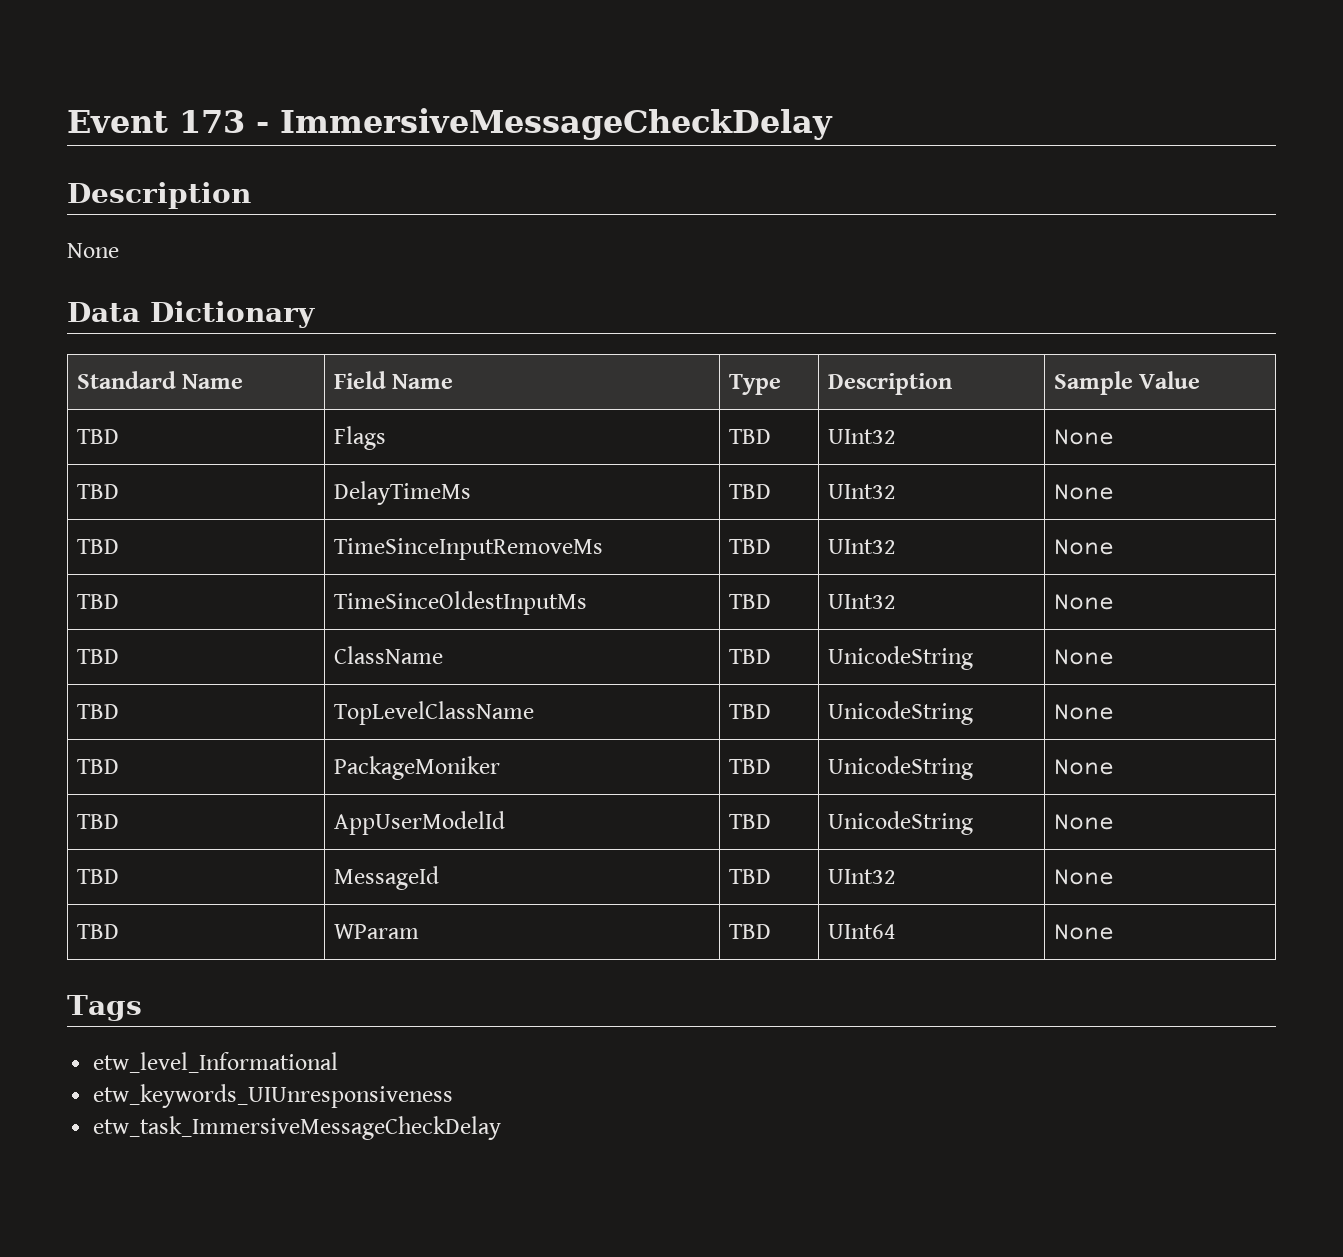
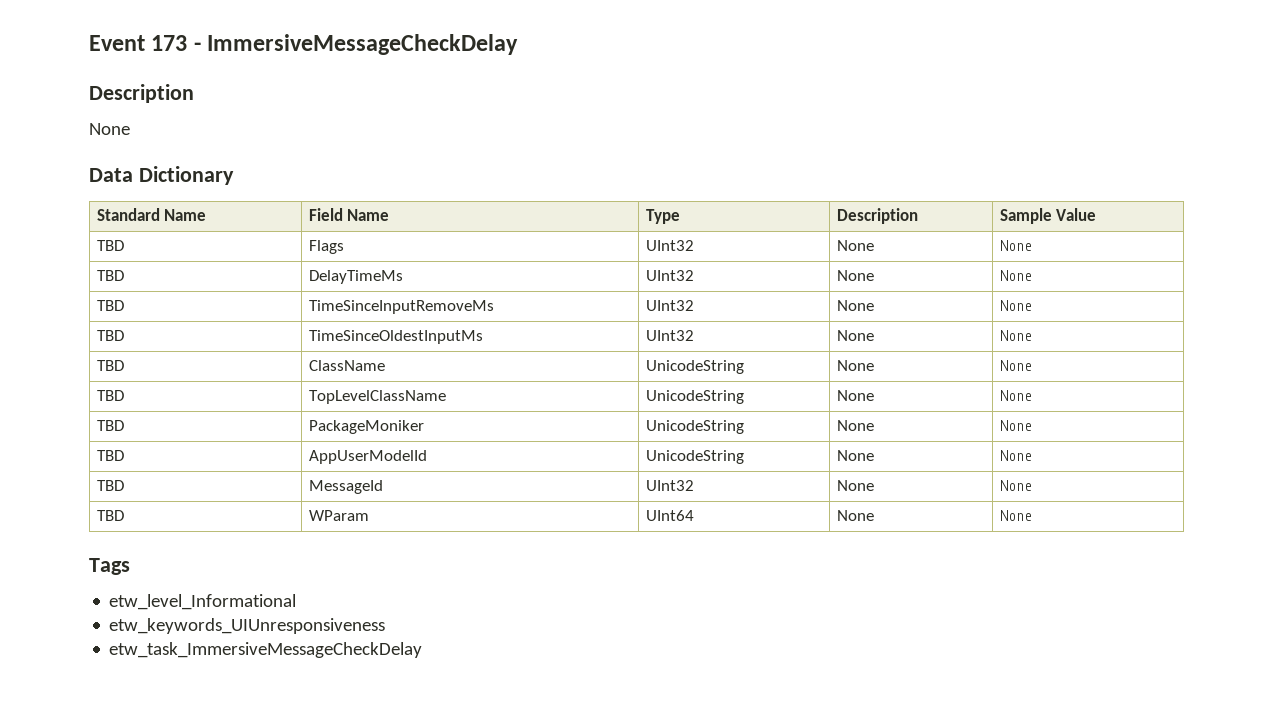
[728,429,771,444] [827,429,896,444] TBD | UInt32 -> [645,240,694,251] [836,240,874,251] UInt32 | None
[728,484,771,499] [827,484,896,499] TBD | UInt32 -> [645,270,694,281] [836,270,874,281] UInt32 | None
[728,539,771,554] [827,539,896,554] TBD | UInt32 -> [645,300,694,311] [836,300,874,311] UInt32 | None
[728,594,771,609] [827,594,896,609] TBD | UInt32 -> [645,330,694,341] [836,330,874,341] UInt32 | None
[728,649,771,664] [827,646,973,670] TBD | UnicodeString -> [645,360,744,374] [836,360,874,371] UnicodeString | None
[728,704,771,719] [827,701,973,725] TBD | UnicodeString -> [645,390,744,404] [836,390,874,401] UnicodeString | None
[728,759,771,774] [827,756,973,780] TBD | UnicodeString -> [645,420,744,434] [836,420,874,431] UnicodeString | None
[728,814,771,829] [827,811,973,835] TBD | UnicodeString -> [645,450,744,464] [836,450,874,461] UnicodeString | None
[728,869,771,884] [827,869,896,884] TBD | UInt32 -> [645,480,694,491] [836,480,874,491] UInt32 | None
[728,924,771,939] [827,924,896,939] TBD | UInt64 -> [645,510,694,521] [836,510,874,521] UInt64 | None

